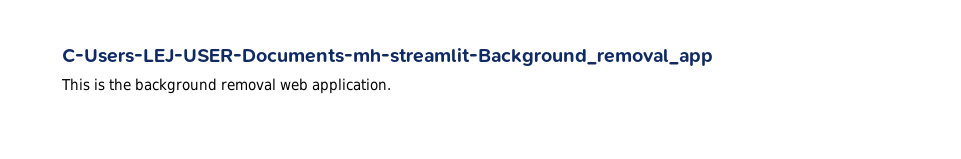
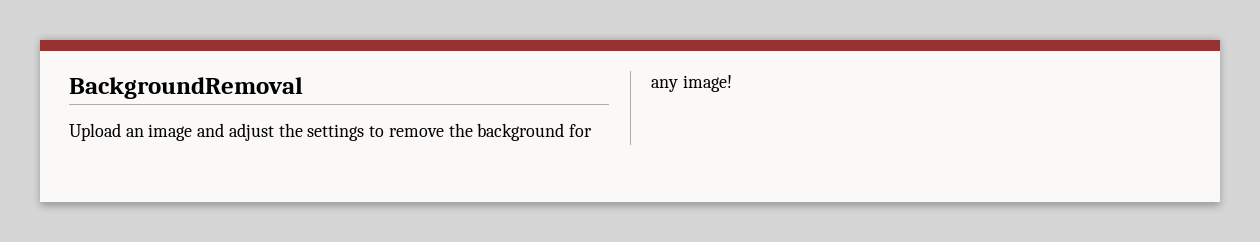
[62,48,713,66] [61,78,391,94] C-Users-LEJ-USER-Documents-mh-streamlit-Background_removal_app // This is the background removal web application. -> [69,77,303,99] [69,123,592,141] [651,75,732,92] BackgroundRemoval // Upload an image and adjust the settings to remove the background for any image!

